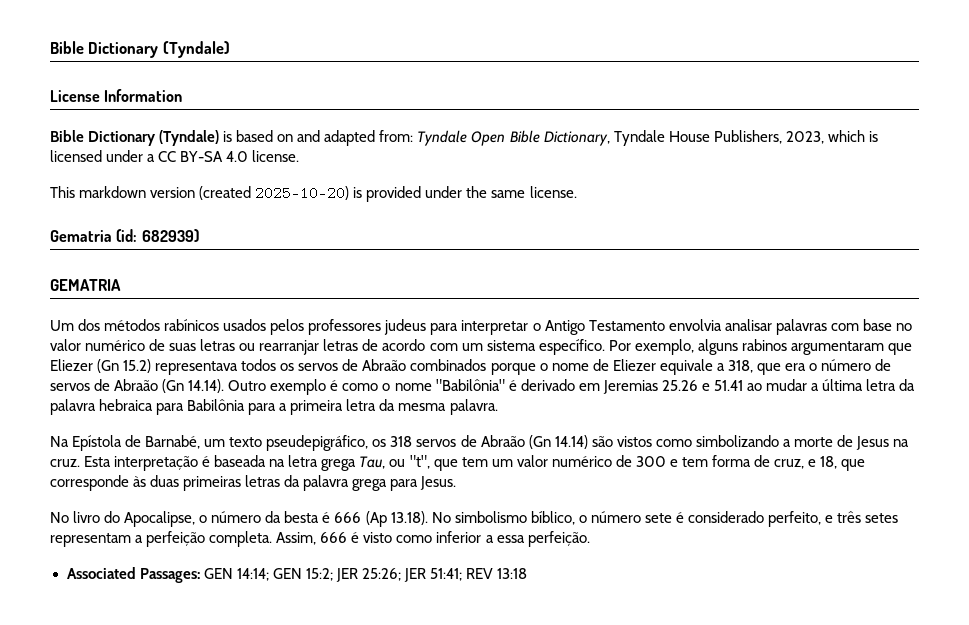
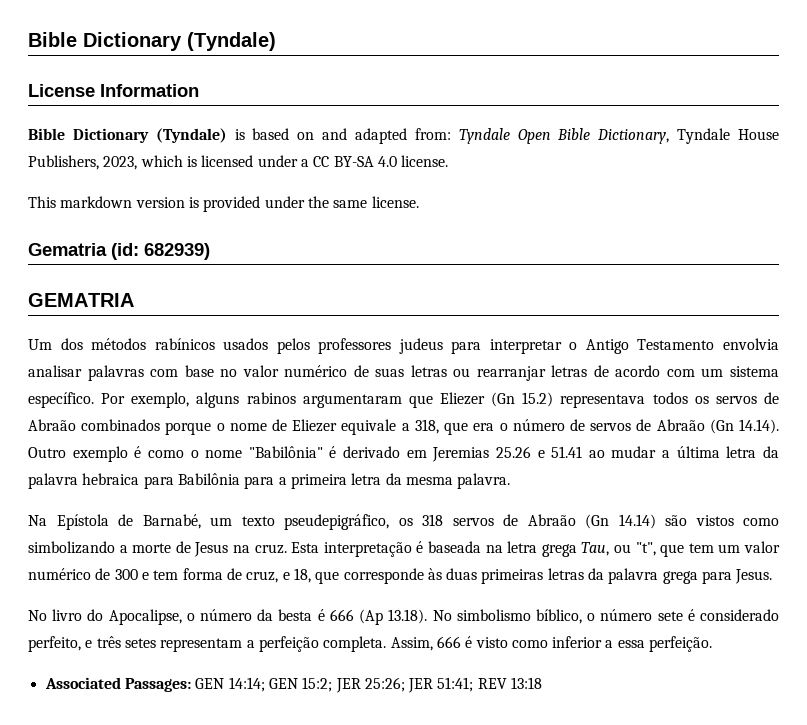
[199,186,350,200] (created 2025-10-20) -> (185, 202) none

